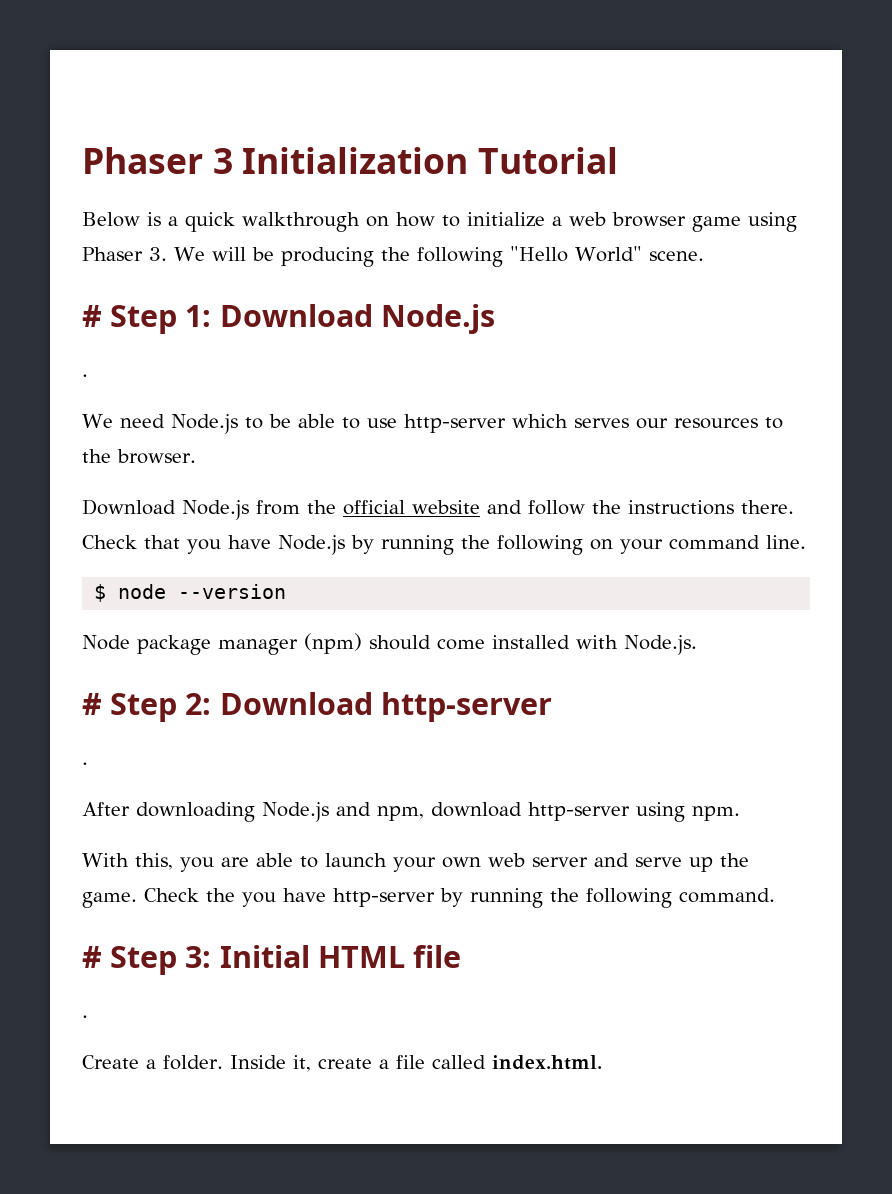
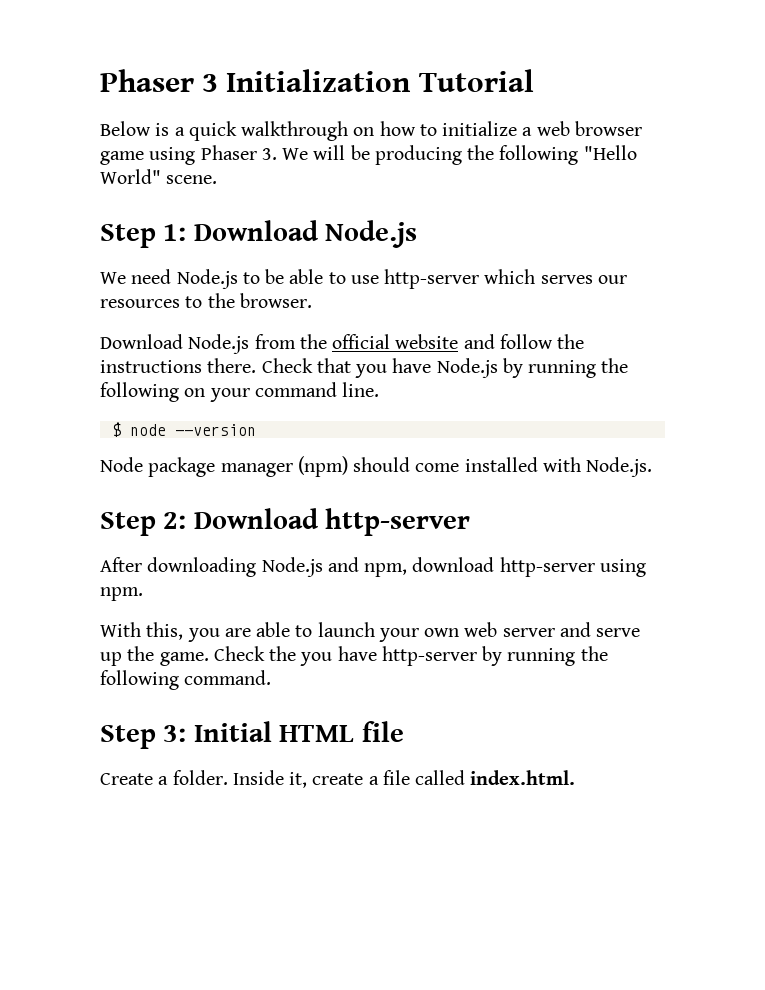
[82,305,102,327] # -> (218, 179) none
[82,374,88,377] // . -> (418, 234) none
[82,693,102,715] # -> (653, 467) none
[82,762,88,765] // . -> (471, 522) none
[82,946,102,968] # -> (272, 677) none
[82,1015,88,1018] // . -> (404, 731) none

